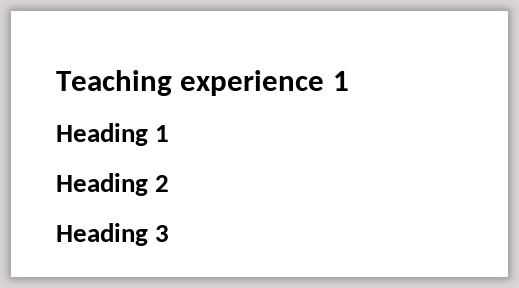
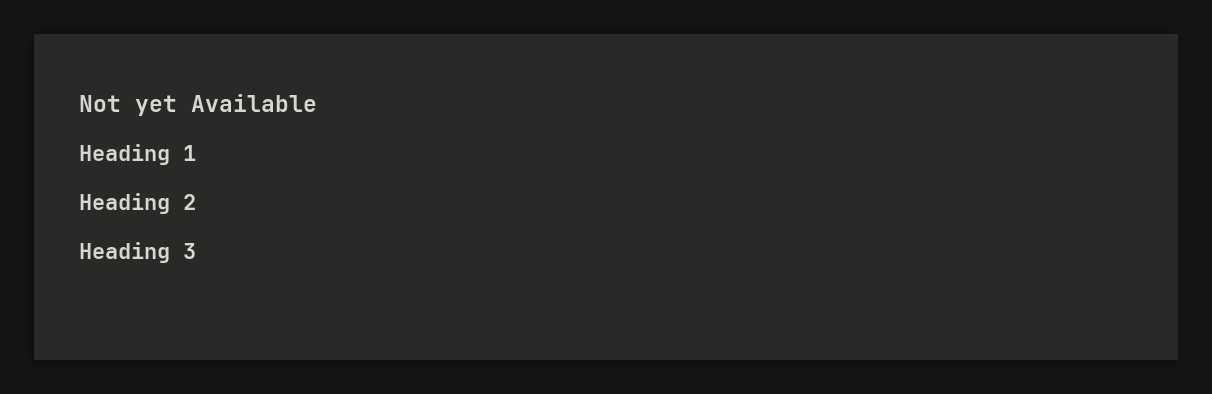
[56,70,349,96] Teaching experience 1 -> [79,94,317,116] Not yet Available

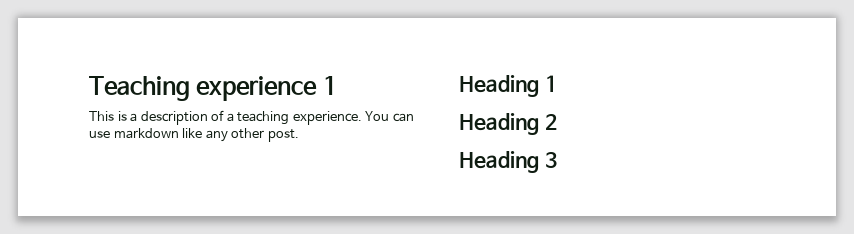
[79,94,317,116] Not yet Available -> [89,76,337,101] [89,110,414,125] [89,128,299,142] Teaching experience 1 // This is a description of a teaching experience. You can use markdown like any other post.

